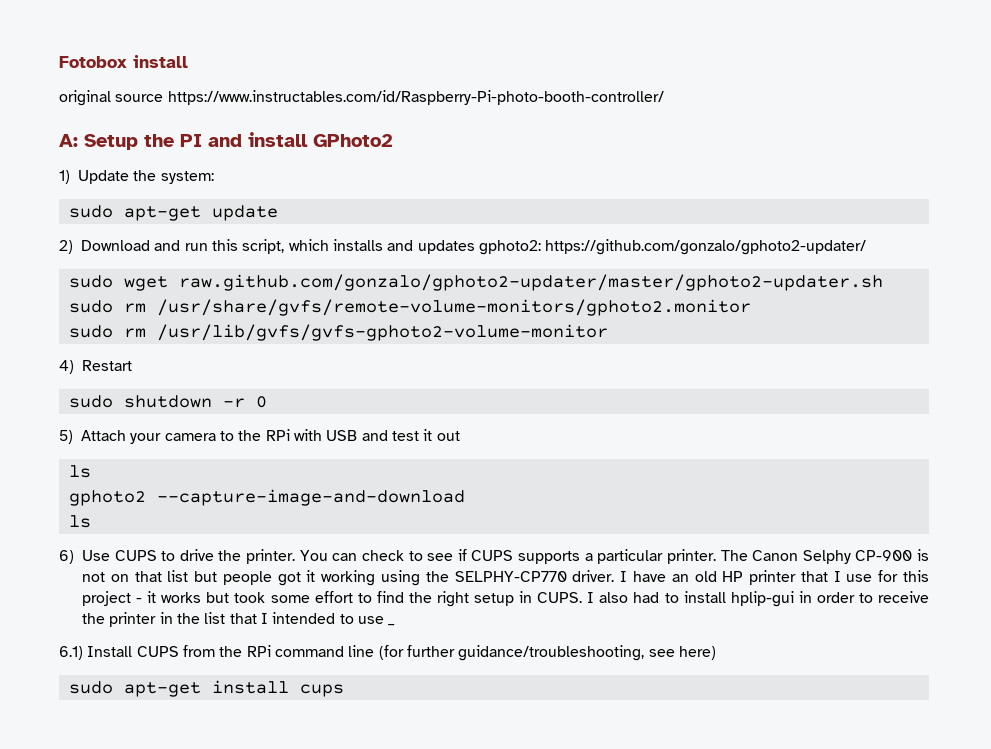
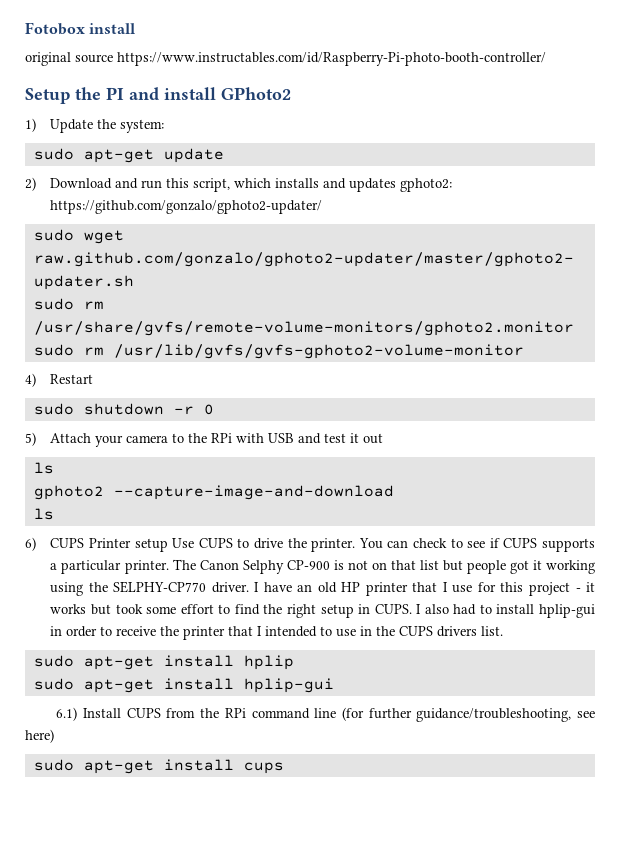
[59,134,78,147] A: -> (546, 59) none
(74, 557) none -> [50,538,168,552] CUPS Printer setup
[159,612,226,624] in the list -> (226, 633) none
[388,624,396,626] _ -> [360,626,504,637] [33,655,294,670] [33,678,334,693] in the CUPS drivers list. // sudo apt-get install hplip // sudo apt-get install hplip-gui

